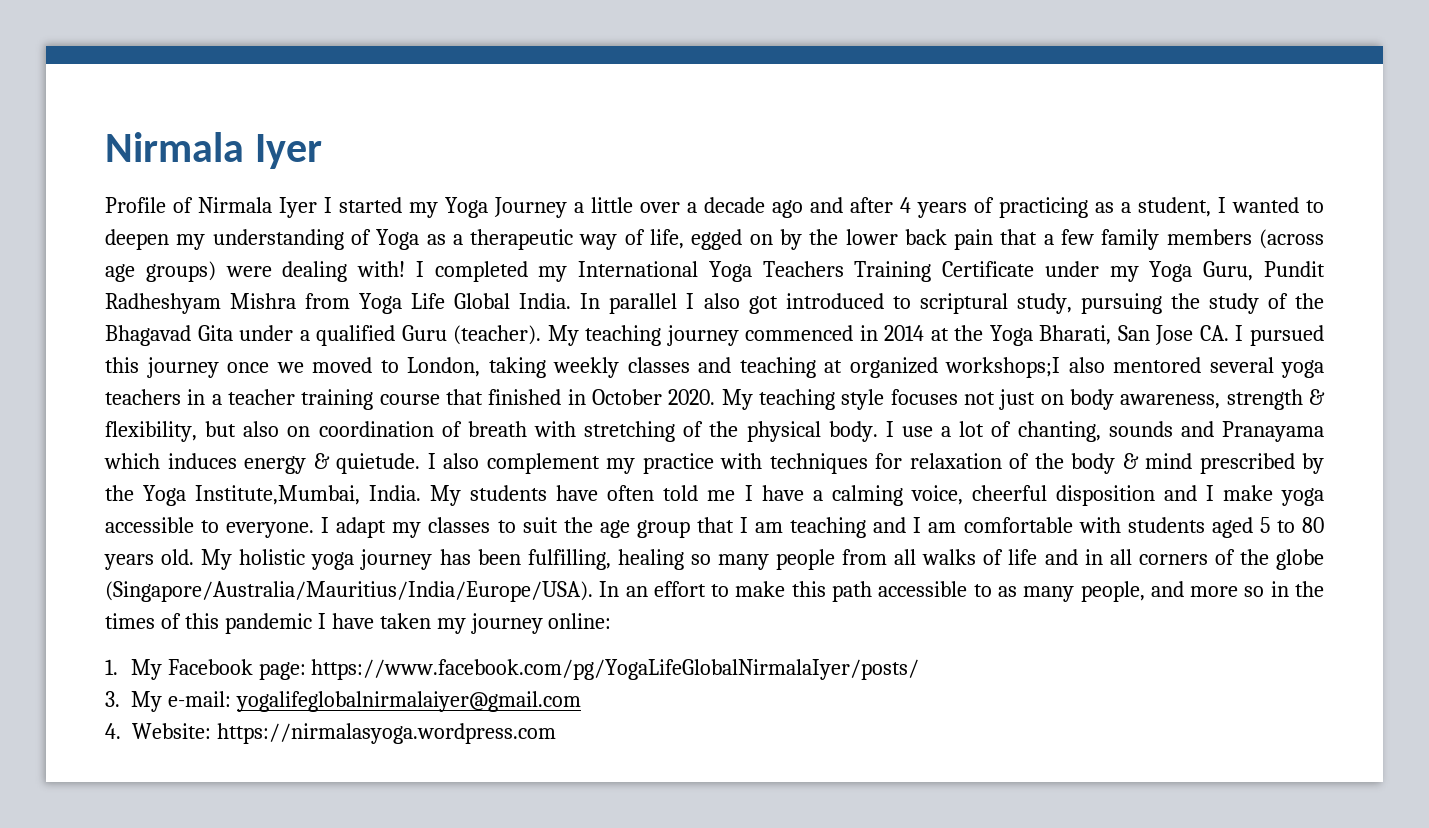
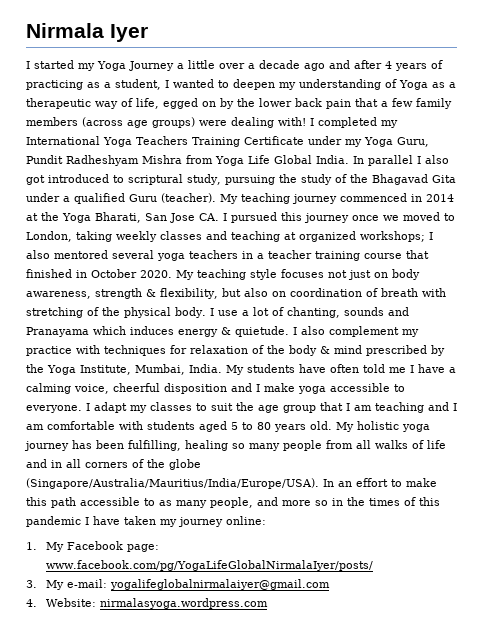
[105,197,317,218] Profile of Nirmala Iyer -> (148, 33) none
[945,357,1060,378] workshops;I -> [360,231,433,242] workshops; I
[195,485,361,505] Institute,Mumbai, -> [80,364,185,375] Institute, Mumbai,
[311,659,920,680] https://www.facebook.com/pg/YogaLifeGlobalNirmalaIyer/posts/ -> [45,560,373,571] www.facebook.com/pg/YogaLifeGlobalNirmalaIyer/posts/
[216,723,556,744] https://nirmalasyoga.wordpress.com -> [99,598,268,609] nirmalasyoga.wordpress.com

